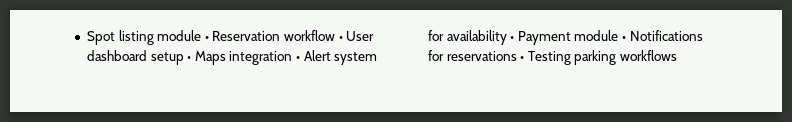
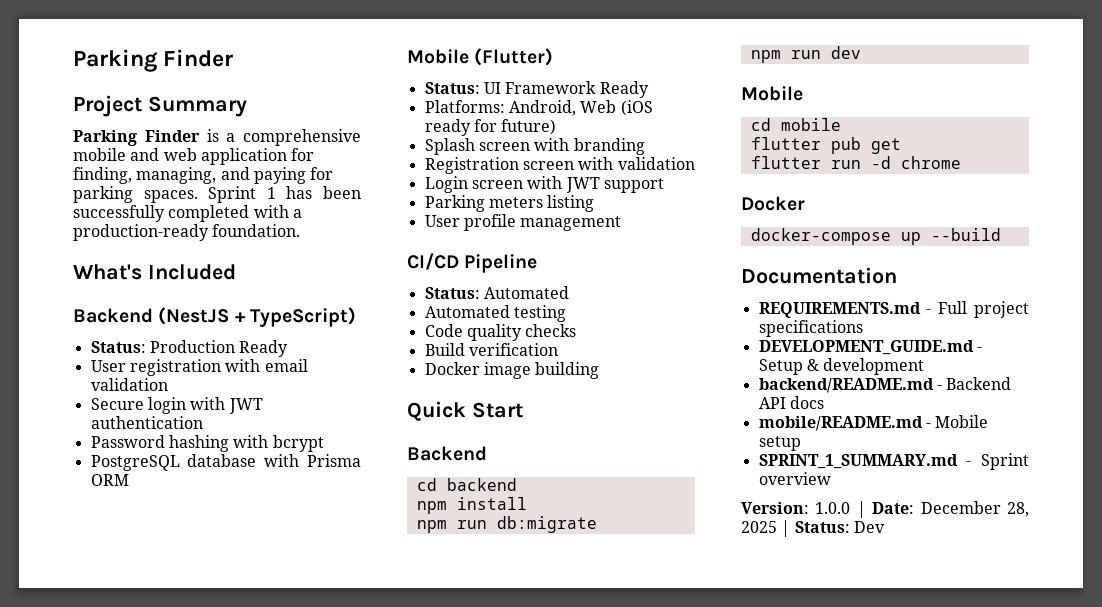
[86,30,375,45] [86,50,378,65] [427,30,703,45] [427,50,678,65] Spot listing module • Reservation workflow • User dashboard setup • Maps integration • Alert system for availability • Payment module • Notifications for reservations • Testing parking workflows -> [73,49,234,72] [73,95,247,117] [73,129,361,146] [73,148,315,165] [73,167,334,184] [73,186,361,203] [73,205,302,222] [73,224,301,241] [73,264,236,280] [73,307,356,327] [90,340,289,357] [90,359,308,376] [90,378,168,391] [90,397,263,414] [90,416,203,429] [90,435,324,452] [90,454,361,471] [90,474,129,486] [407,48,554,66] [424,81,649,98] [424,100,653,116] [424,119,557,136] [424,138,645,155] [424,157,695,174] [424,176,664,193] [424,195,595,212] [424,214,622,231] [407,253,538,273] [424,286,569,299] [424,305,566,322] [424,324,577,341] [424,343,558,356] [424,362,600,379] [407,401,523,421] [407,446,487,461] [416,478,517,491] [416,497,527,514] [416,516,597,533] [750,46,861,63] [741,86,803,101] [750,118,841,131] [750,137,901,154] [750,156,961,169] [741,196,805,211] [750,228,1001,245] [741,267,897,284] [758,301,1029,318] [758,320,863,337] [758,340,982,355] [758,358,925,375] [758,377,1012,393] [758,396,824,409] [758,415,989,431] [758,436,801,451] [758,453,1029,470] [758,472,831,485] [741,501,1029,518] [741,520,885,537] Parking Finder // Project Summary // Parking Finder is a comprehensive mobile and web application for finding, managing, and paying for parking spaces. Sprint 1 has been successfully completed with a production-ready foundation. // What's Included // Backend (NestJS + TypeScript) // Status: Production Ready // User registration with email validation // Secure login with JWT authentication // Password hashing with bcrypt // PostgreSQL database with Prisma ORM // Mobile (Flutter) // Status: UI Framework Ready // Platforms: Android, Web (iOS ready for future) // Splash screen with branding // Registration screen with validation // Login screen with JWT support // Parking meters listing // User profile management // CI/CD Pipeline // Status: Automated // Automated testing // Code quality checks // Build verification // Docker image building // Quick Start // Backend // cd backend // npm install // npm run db:migrate // npm run dev // Mobile // cd mobile // flutter pub get // flutter run -d chrome // Docker // docker-compose up --build // Documentation // REQUIREMENTS.md - Full project specifications // DEVELOPMENT_GUIDE.md - Setup & development // backend/README.md - Backend API docs // mobile/README.md - Mobile setup // SPRINT_1_SUMMARY.md - Sprint overview // Version: 1.0.0 | Date: December 28, 2025 | Status: Dev

